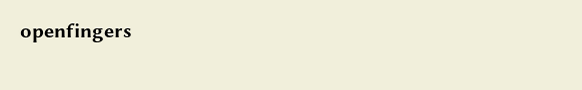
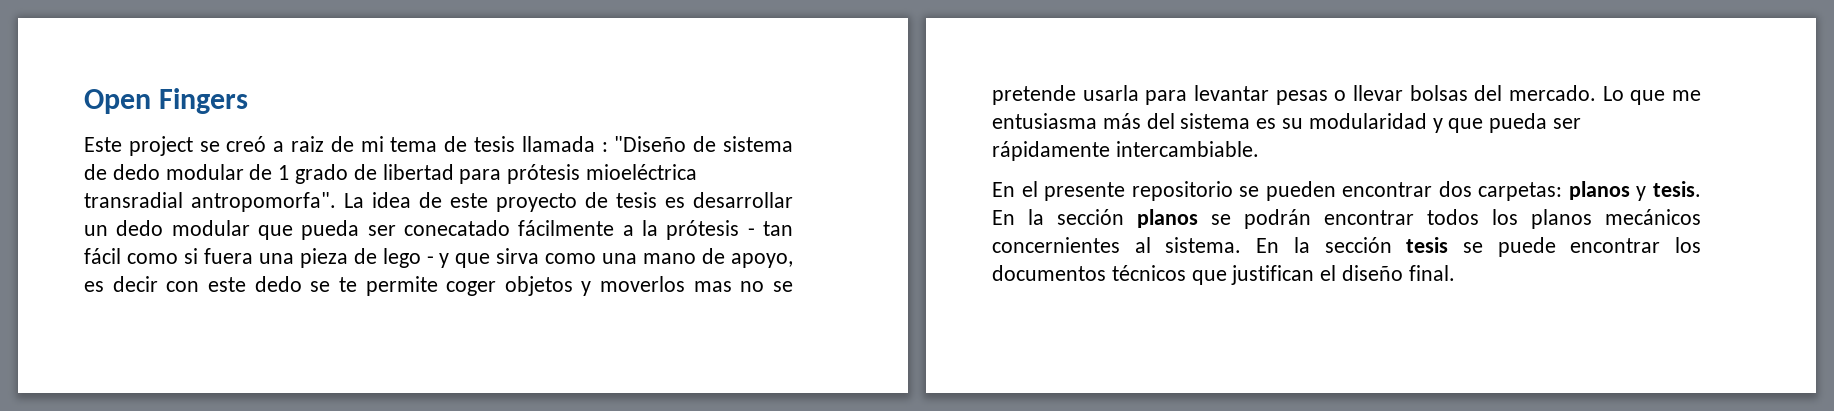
[19,23,132,43] openfingers -> [84,88,249,114] [84,136,793,156] [84,164,698,184] [84,192,793,212] [84,220,794,240] [84,248,793,268] [84,276,793,296] [992,85,1701,105] [992,113,1582,133] [992,141,1259,161] [992,181,1701,201] [992,209,1701,229] [992,237,1701,257] [992,265,1455,285] Open Fingers // Este project se creó a raiz de mi tema de tesis llamada : "Diseño de sistema de dedo modular de 1 grado de libertad para prótesis mioeléctrica transradial antropomorfa". La idea de este proyecto de tesis es desarrollar un dedo modular que pueda ser conecatado fácilmente a la prótesis - tan fácil como si fuera una pieza de lego - y que sirva como una mano de apoyo, es decir con este dedo se te permite coger objetos y moverlos mas no se pretende usarla para levantar pesas o llevar bolsas del mercado. Lo que me entusiasma más del sistema es su modularidad y que pueda ser rápidamente intercambiable. // En el presente repositorio se pueden encontrar dos carpetas: planos y tesis. En la sección planos se podrán encontrar todos los planos mecánicos concernientes al sistema. En la sección tesis se puede encontrar los documentos técnicos que justifican el diseño final.

